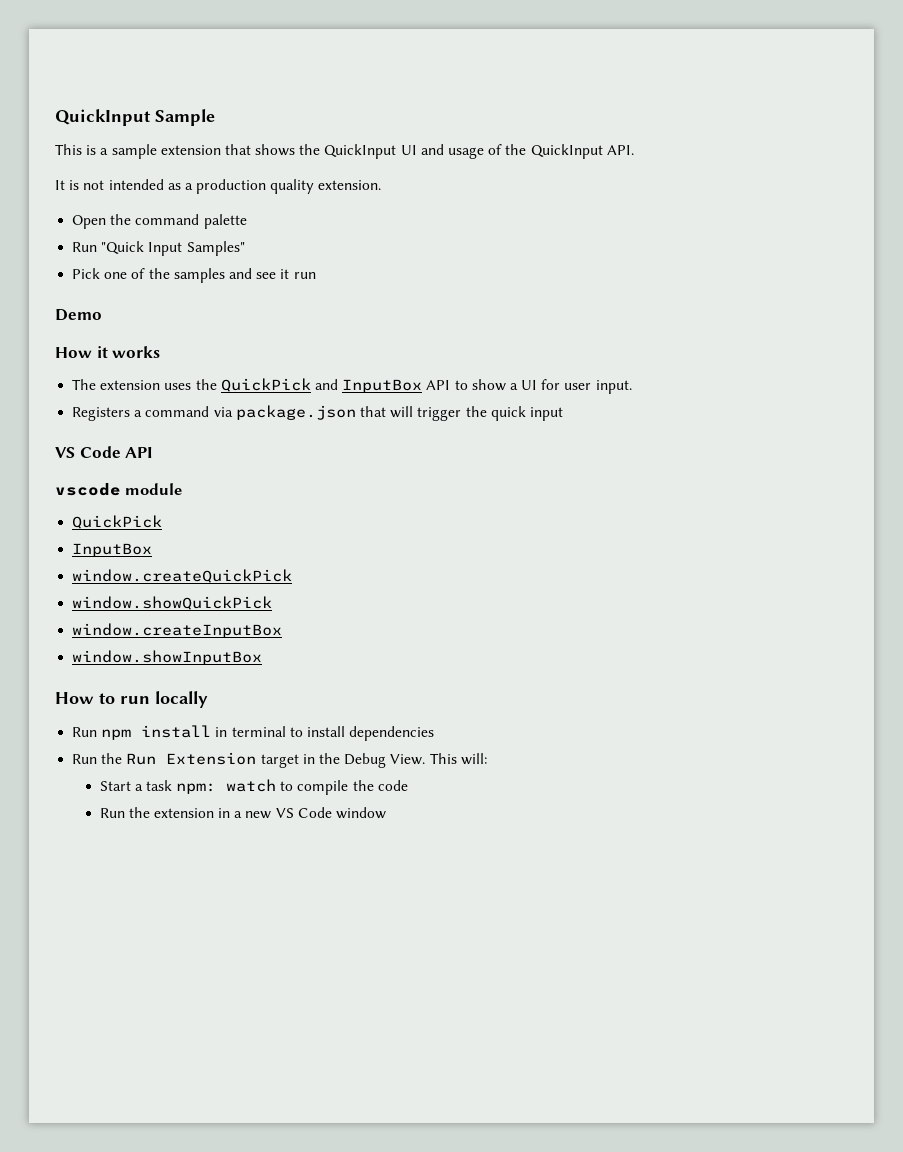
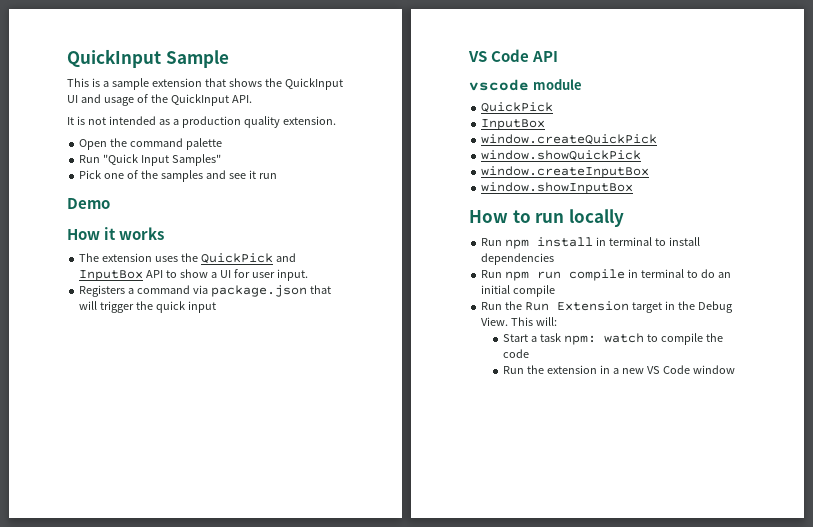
(435, 733) none -> [481,269,731,281] [481,285,556,297] // Run npm run compile in terminal to do an initial compile

